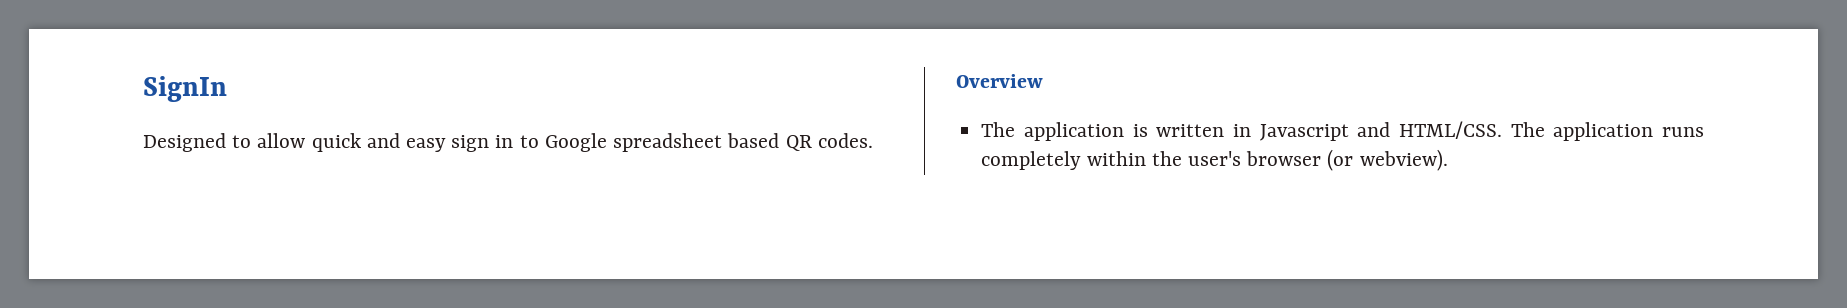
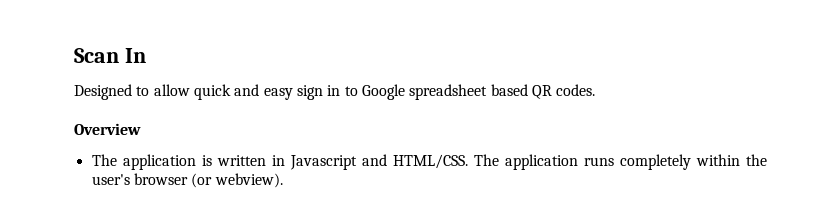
[143,76,227,102] SignIn -> [74,48,146,63] Scan In

